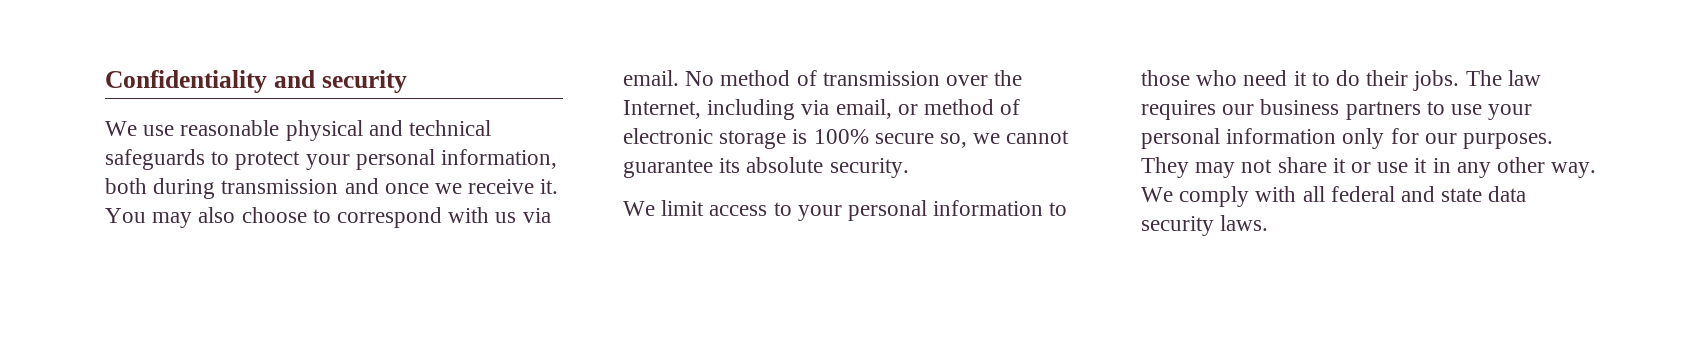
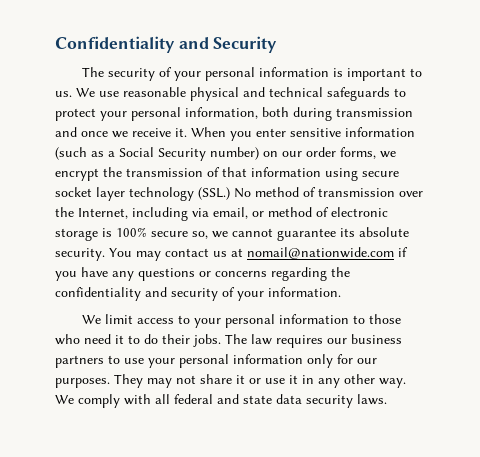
[321,70,407,93] security // -> [213,36,278,53] [82,67,423,81] [55,91,72,97] Security // The security of your personal information is important to us.
[105,207,551,228] [623,70,679,86] You may also choose to correspond with us via email. -> [191,127,415,141] [55,147,396,161] [55,167,399,181] [55,187,230,201] When you enter sensitive information (such as a Social Security number) on our order forms, we encrypt the transmission of that information using secure socket layer technology (SSL.)
(909, 168) none -> [109,247,408,261] [55,267,350,281] [55,287,341,301] You may contact us at nomail@nationwide.com if you have any questions or concerns regarding the confidentiality and security of your information.

